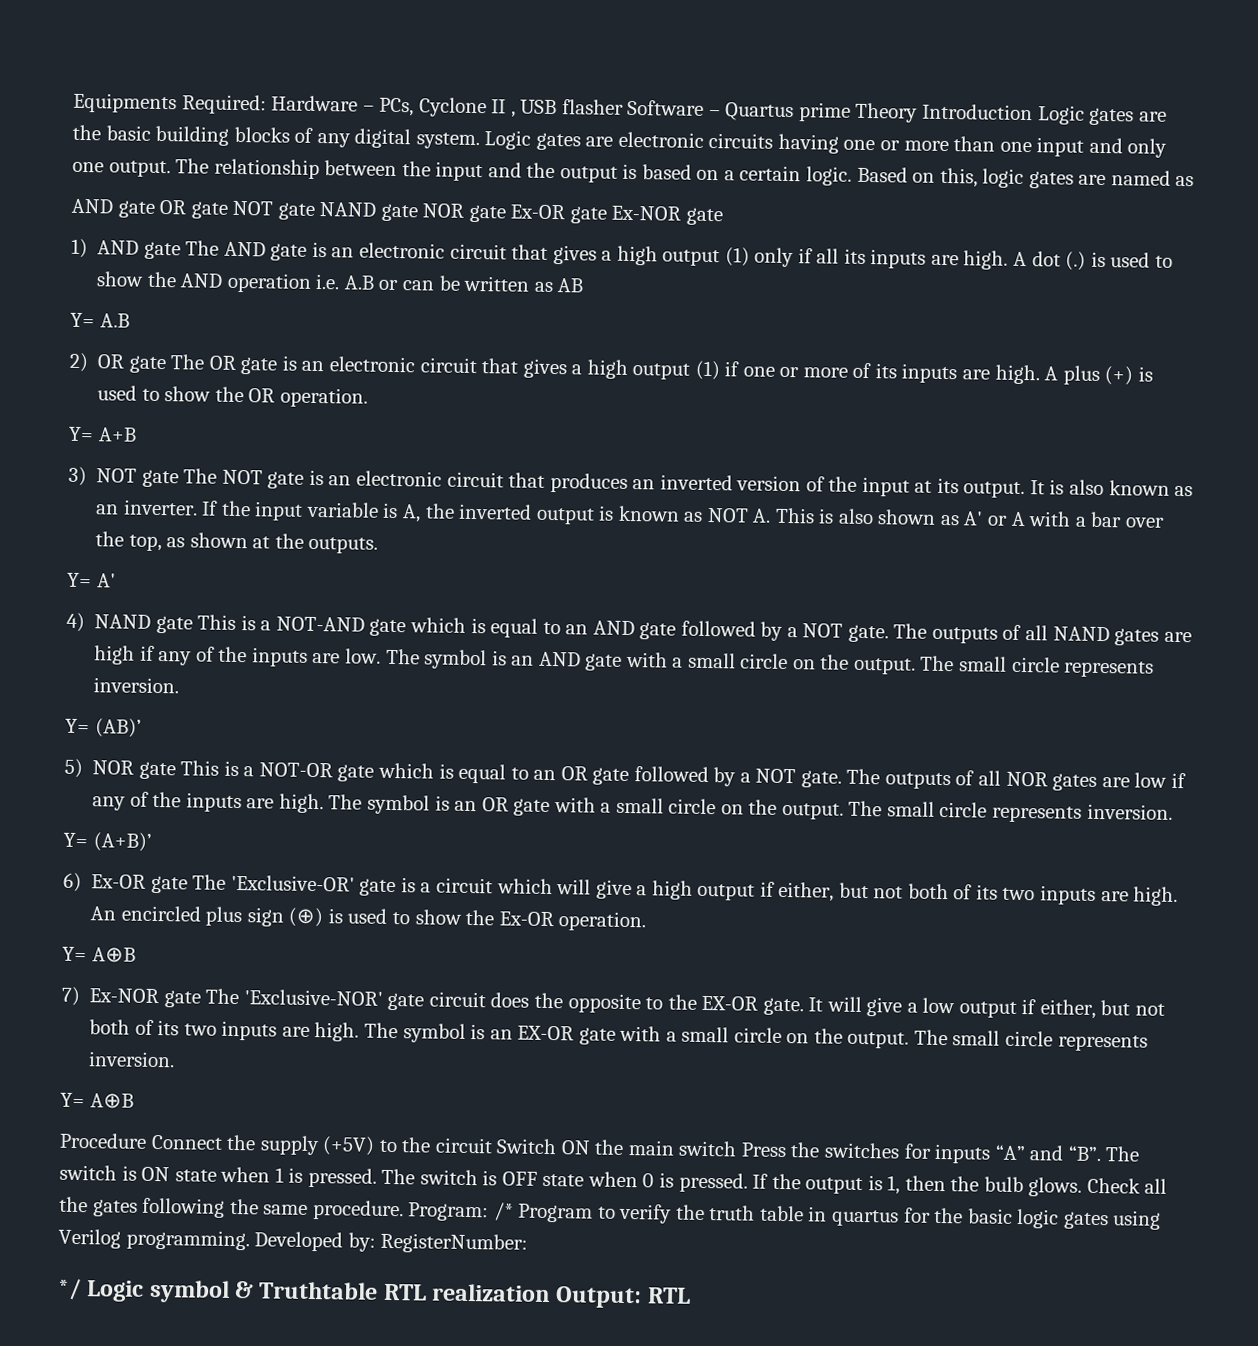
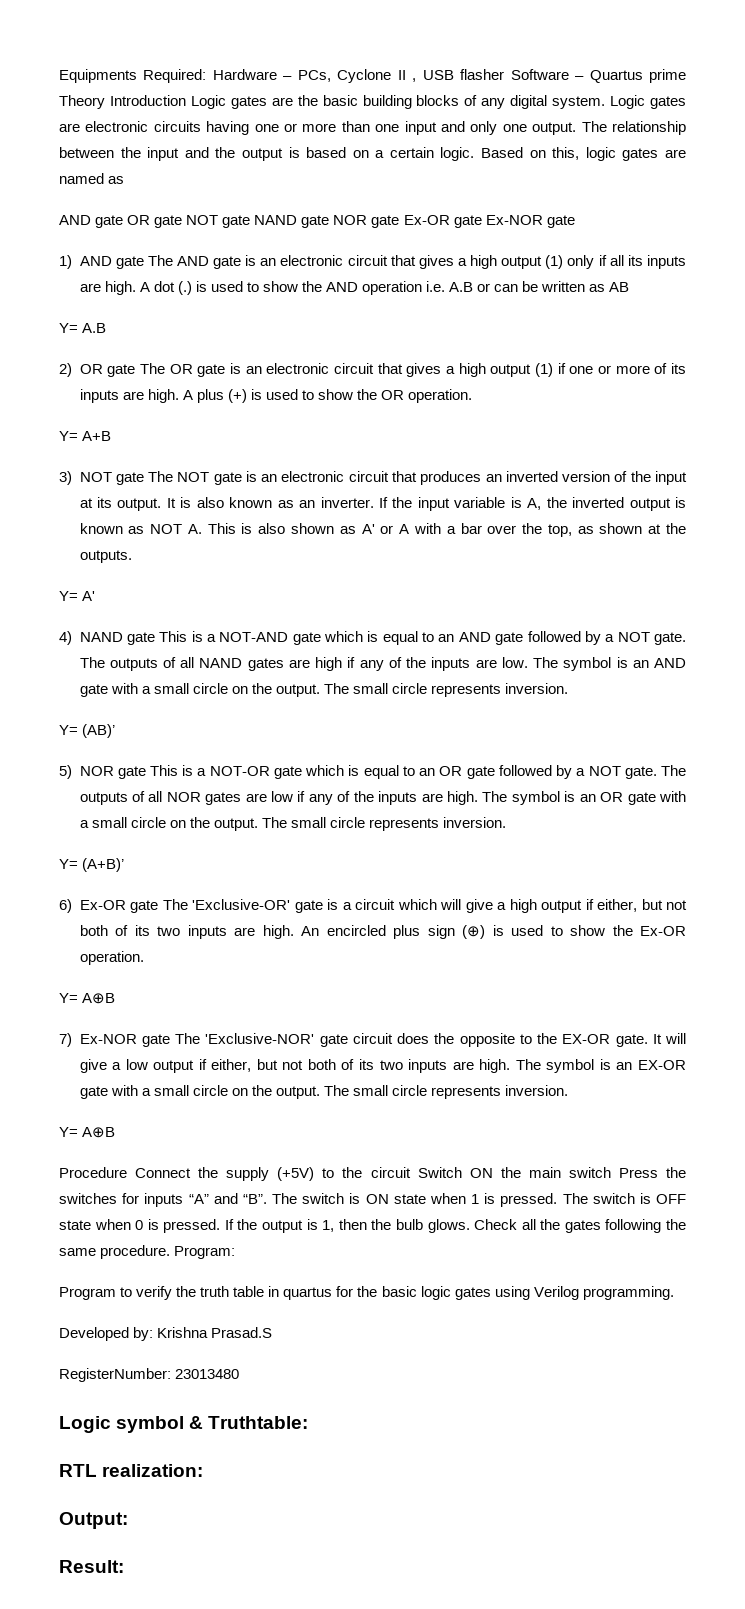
[493,1202,514,1221] /* -> (236, 1252) //
(250, 1240) none -> (674, 1293) //
(376, 1242) none -> [157,1327,273,1338] Krishna Prasad.S //
[57,1278,82,1301] // */ -> [175,1369,240,1379] 23013480 //
[259,1281,552,1303] Truthtable RTL realization -> [208,1416,309,1429] [59,1464,204,1477] Truthtable: // RTL realization: //
[646,1287,691,1304] RTL -> [59,1560,124,1573] // Result:

